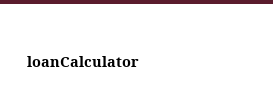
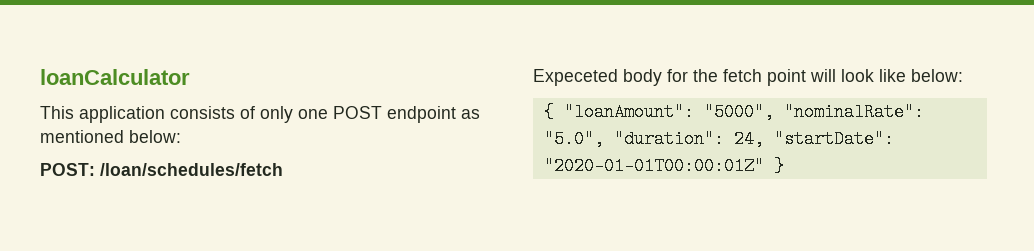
(139, 61) none -> [40,106,480,123] [40,130,181,143] [40,163,283,176] [533,69,963,86] [543,103,924,121] [543,130,894,148] [543,157,784,175] // This application consists of only one POST endpoint as mentioned below: // POST: /loan/schedules/fetch // Expeceted body for the fetch point will look like below: // { "loanAmount": "5000", "nominalRate": "5.0", "duration": 24, "startDate": "2020-01-01T00:00:01Z" }

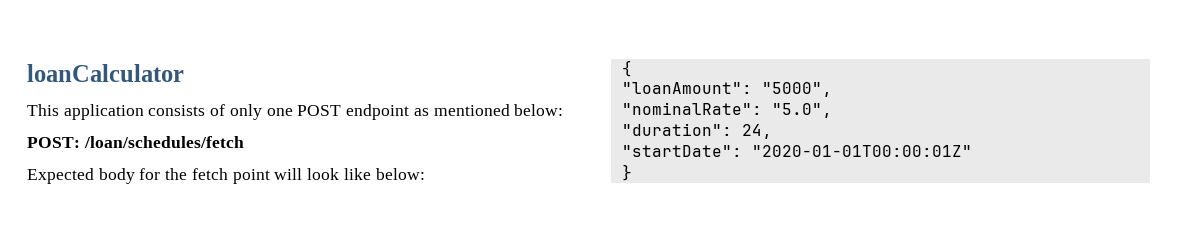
[533,69,618,86] Expeceted -> [27,168,94,184] Expected
(554, 112) none -> (632, 68) //
(774, 112) none -> (832, 89) //
(604, 139) none -> (832, 110) //
(764, 139) none -> (772, 131) //
(764, 166) none -> (972, 151) //

